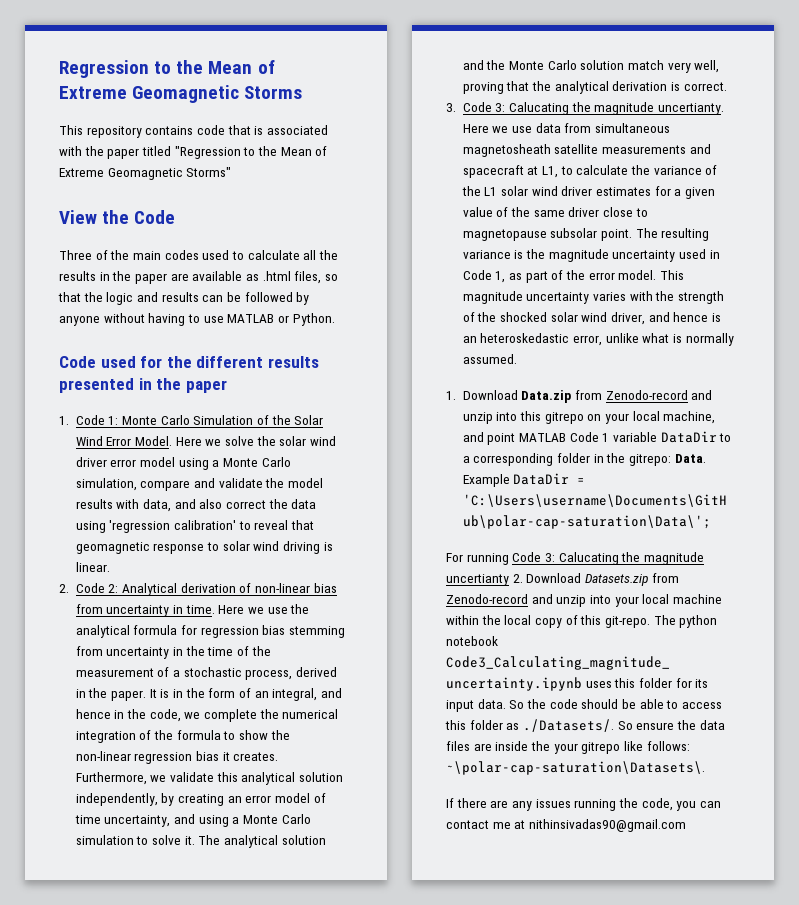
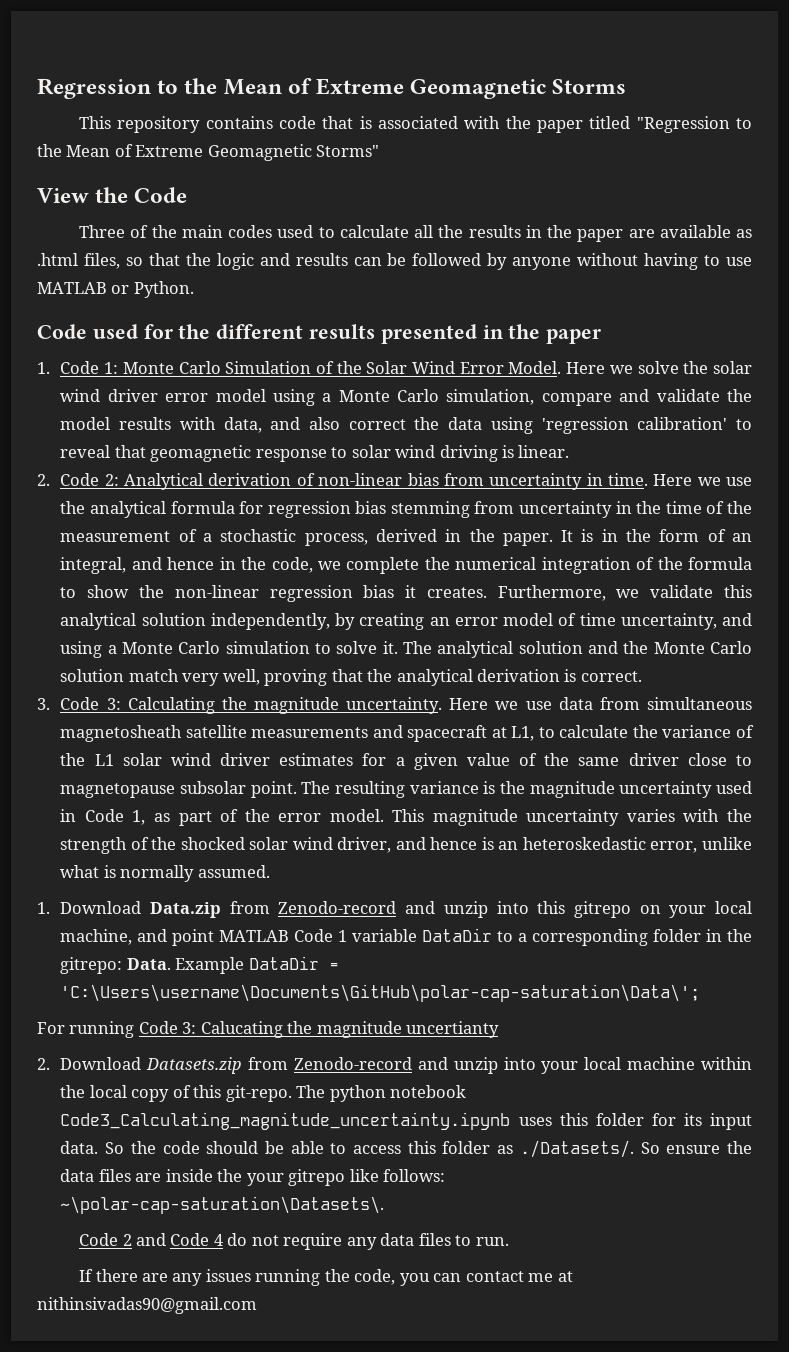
[509,102,724,115] Calucating the magnitude uncertianty. -> [127,697,443,714] Calculating the magnitude uncertainty.
(509, 580) none -> (500, 1029) //
(705, 768) none -> [79,1233,509,1250] // Code 2 and Code 4 do not require any data files to run.

